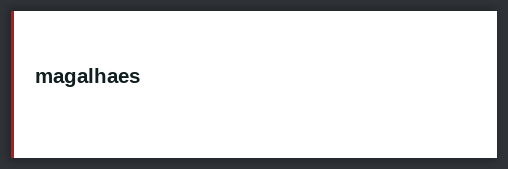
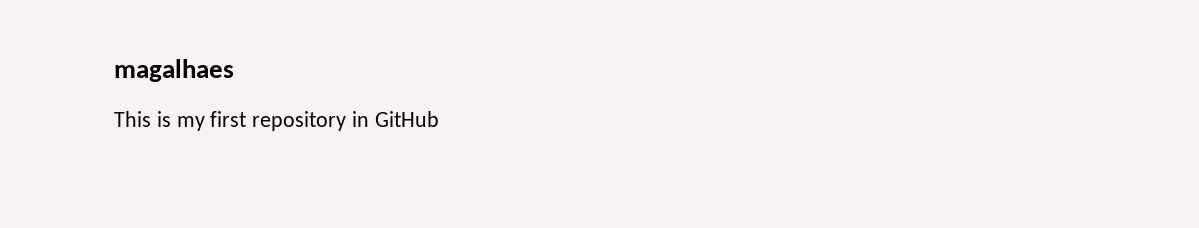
(140, 77) none -> [114,111,439,131] // This is my first repository in GitHub

